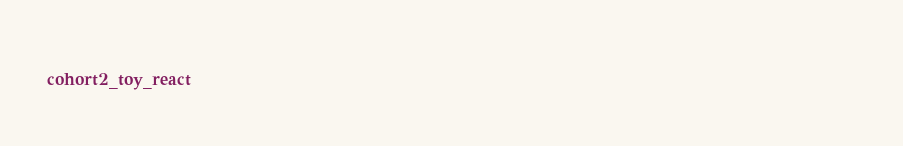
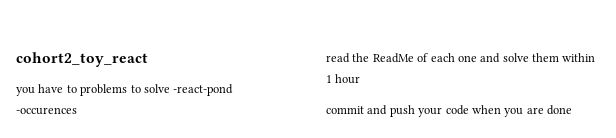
(191, 81) none -> [16,84,234,96] [16,107,77,115] [326,53,596,63] [326,74,361,84] [326,105,572,117] // you have to problems to solve -react-pond -occurences // read the ReadMe of each one and solve them within 1 hour // commit and push your code when you are done

